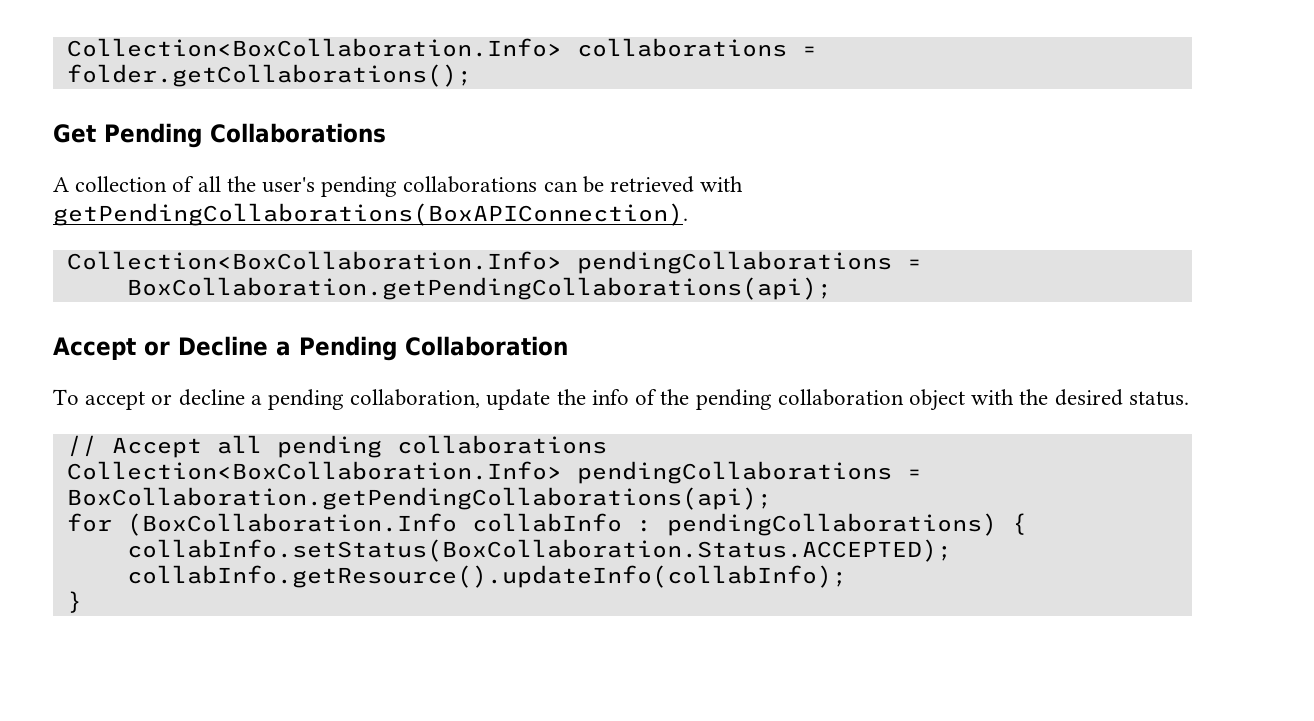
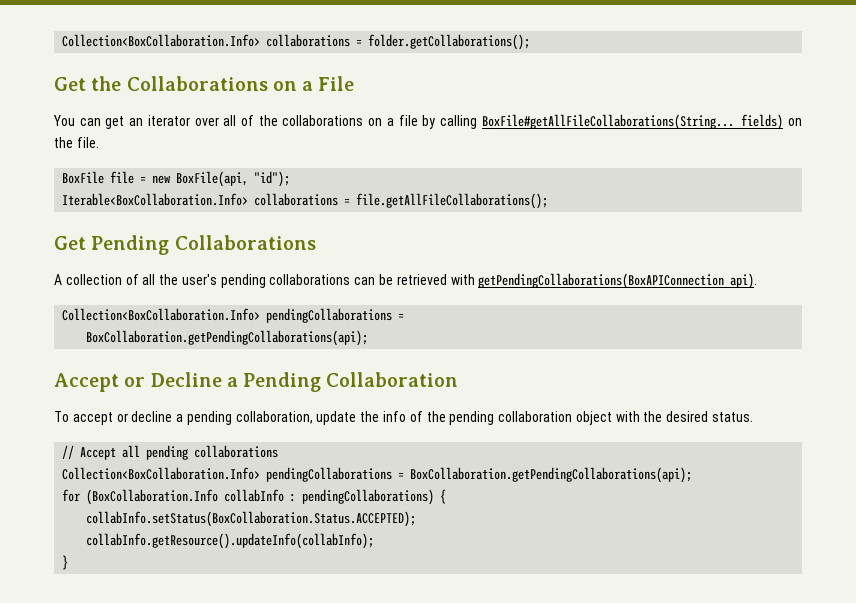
(472, 75) none -> [54,76,355,91] [53,114,802,130] [54,137,99,148] [62,171,291,187] [62,193,549,209] // Get the Collaborations on a File // You can get an iterator over all of the collaborations on a file by calling BoxFile#getAllFileCollaborations(String... fields) on the file. // BoxFile file = new BoxFile(api, "id"); // Iterable<BoxCollaboration.Info> collaborations = file.getAllFileCollaborations();
[53,203,688,226] getPendingCollaborations(BoxAPIConnection). -> [478,273,758,289] getPendingCollaborations(BoxAPIConnection api).

